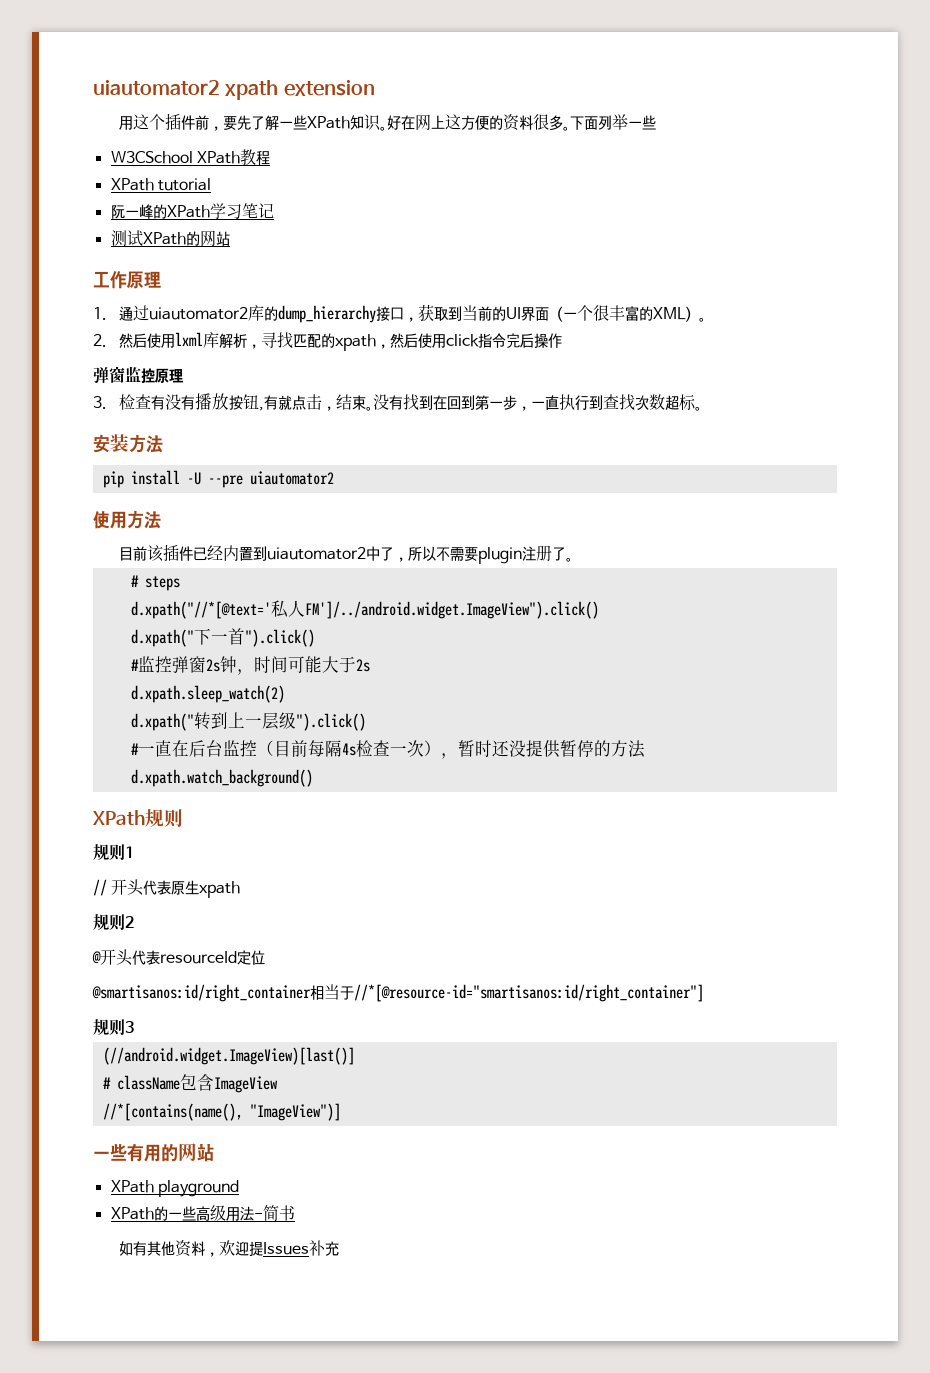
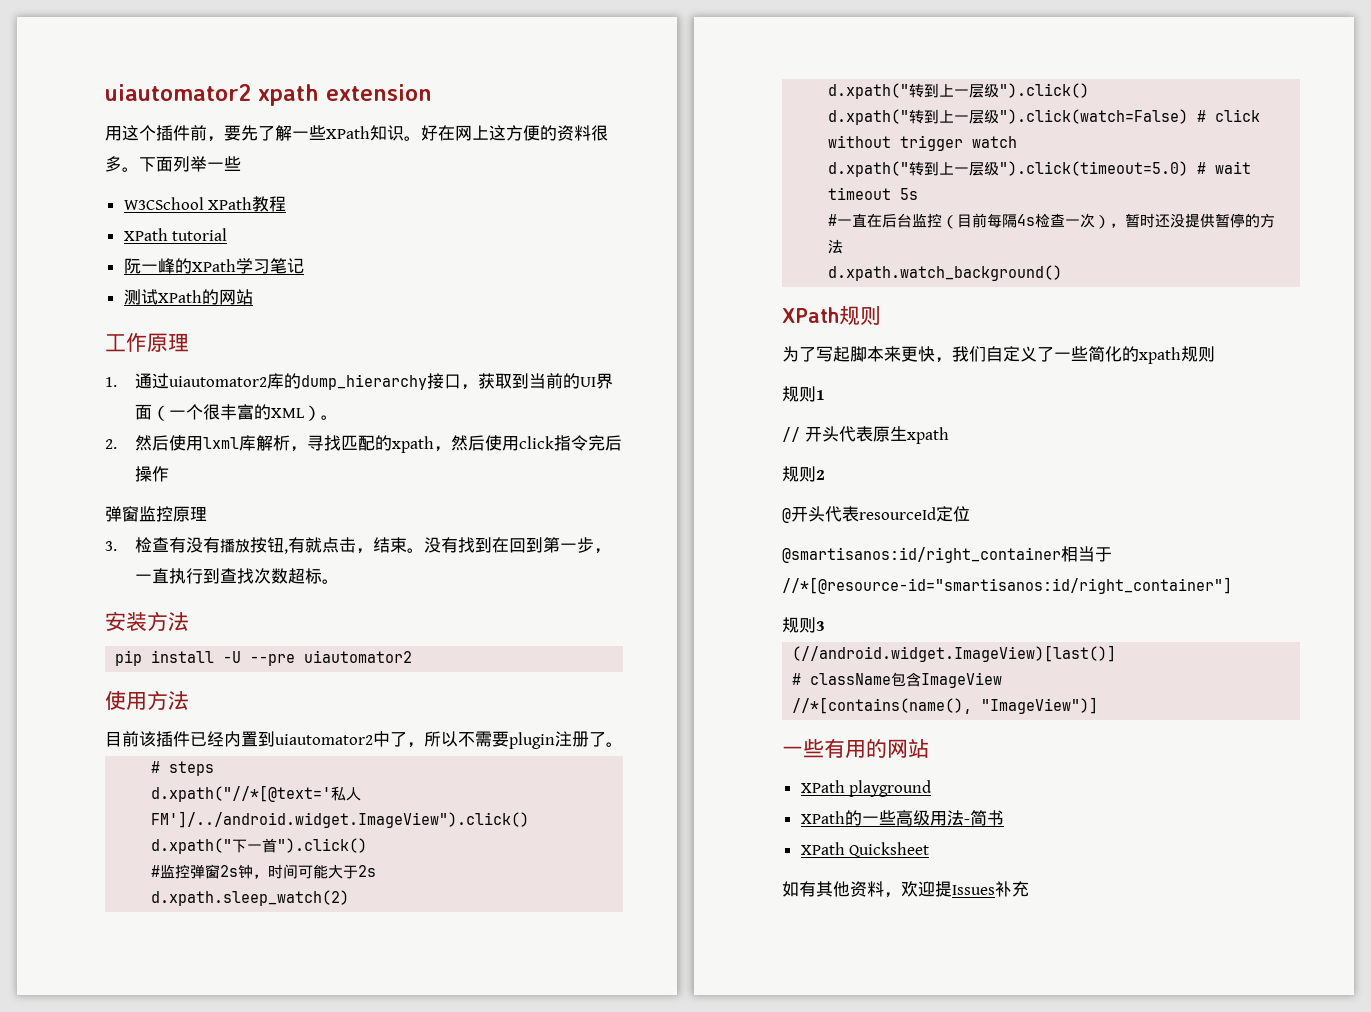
(366, 722) none -> [828,109,1261,125] [828,135,1018,151] [828,161,1252,177] [828,187,919,200] // d.xpath("转到上一层级").click(watch=False) # click without trigger watch // d.xpath("转到上一层级").click(timeout=5.0) # wait timeout 5s
(183, 818) none -> [782,346,1215,364] // 为了写起脚本来更快，我们自定义了一些简化的xpath规则
(295, 1213) none -> [800,842,930,857] // XPath Quicksheet

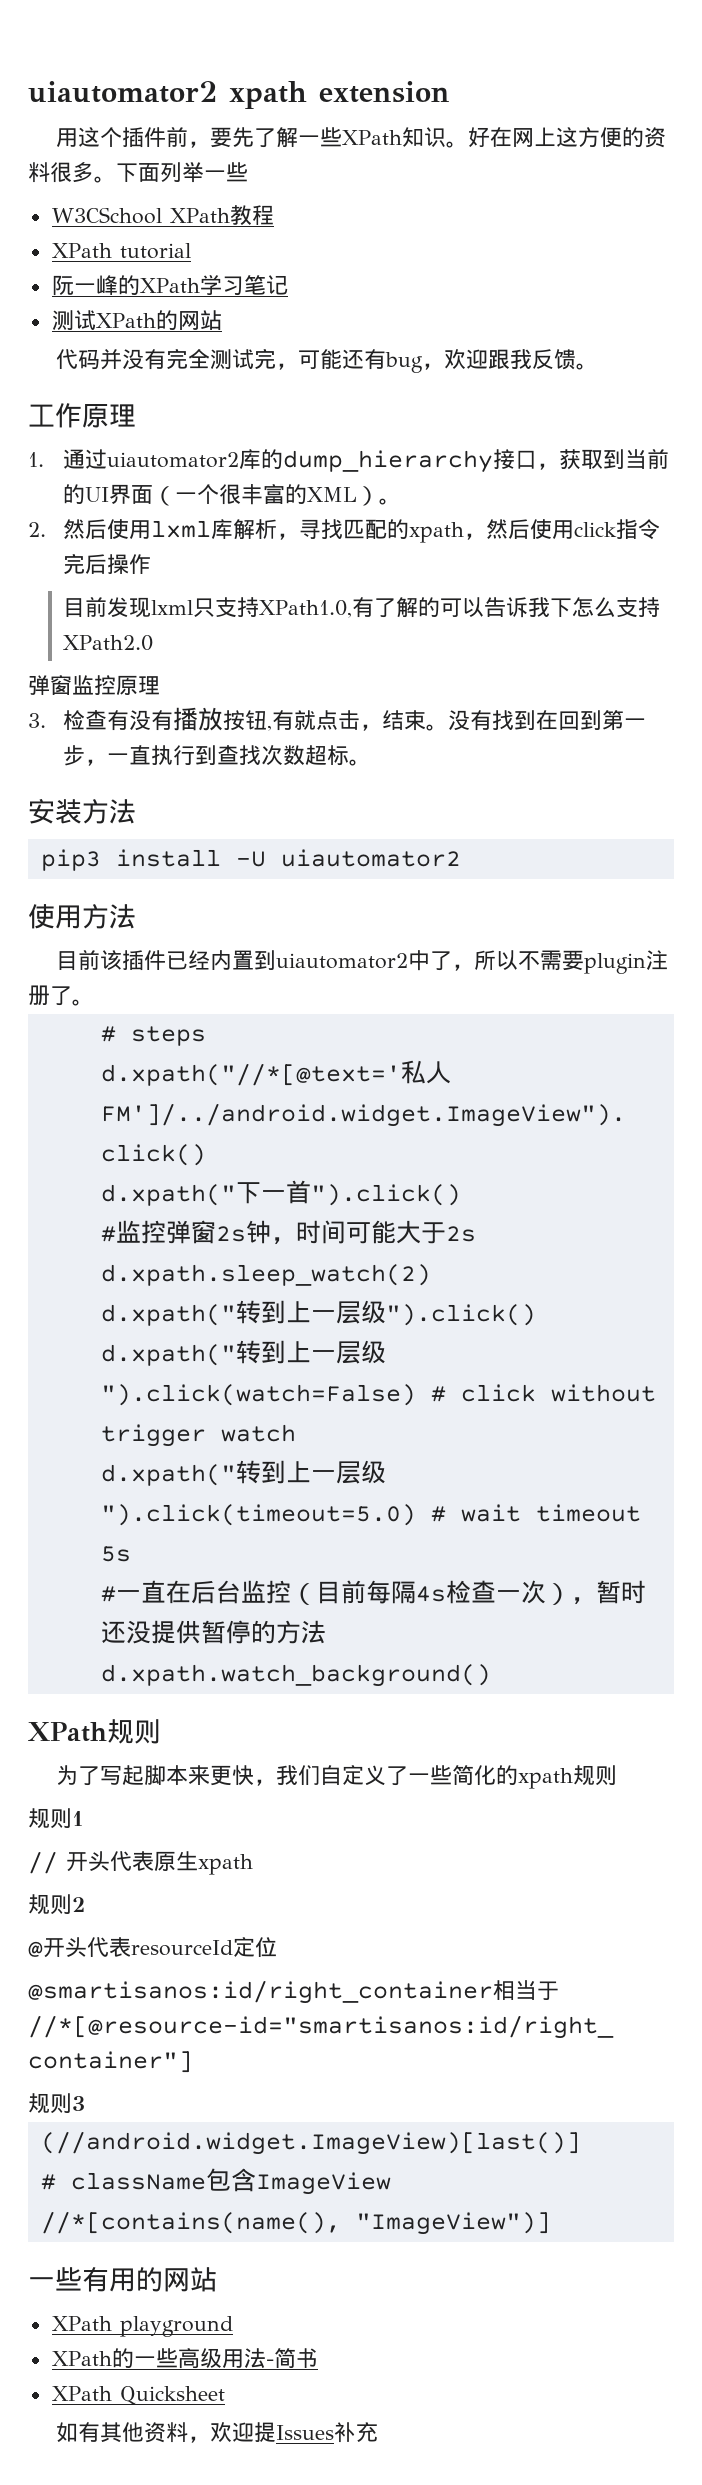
(253, 297) none -> [56,348,599,373] // 代码并没有完全测试完，可能还有bug，欢迎跟我反馈。
(169, 474) none -> [63,596,661,618] [63,635,154,651] // 目前发现lxml只支持XPath1.0,有了解的可以告诉我下怎么支持XPath2.0
[115,650,143,666] pip -> [40,849,101,871] pip3
[250,654,296,666] --pre -> (266, 859) none

